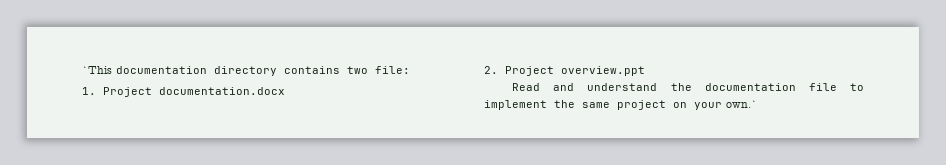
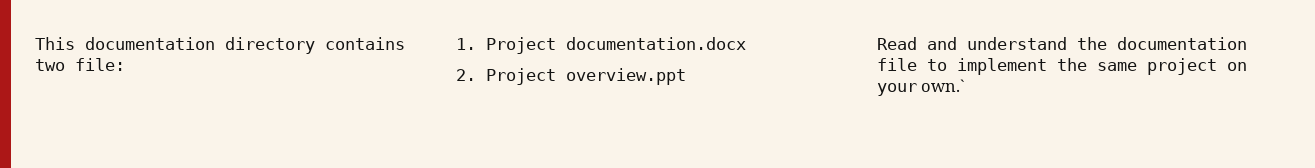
[82,66,112,74] `This -> [35,37,75,50] This

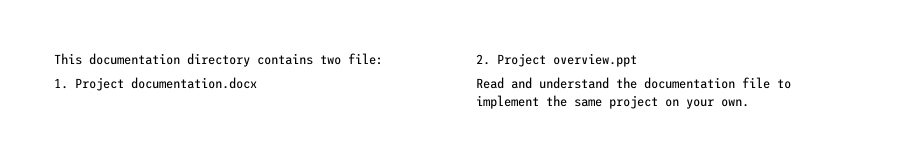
[921,79,966,92] own.` -> [721,99,749,107] own.

